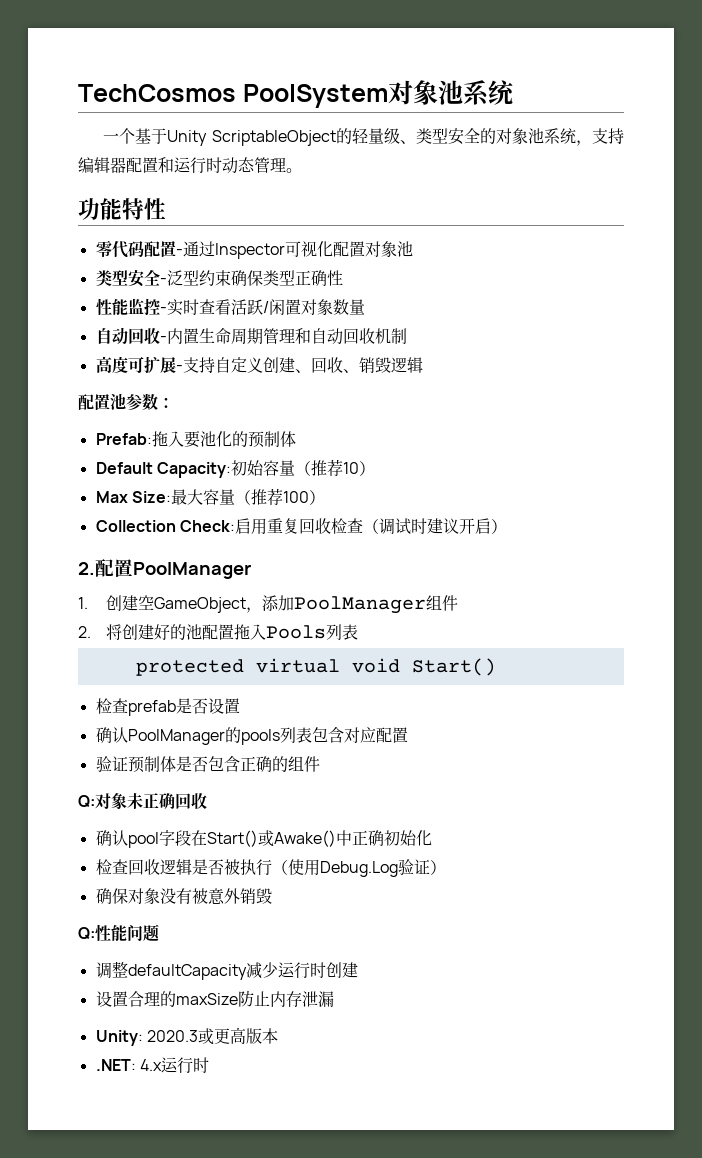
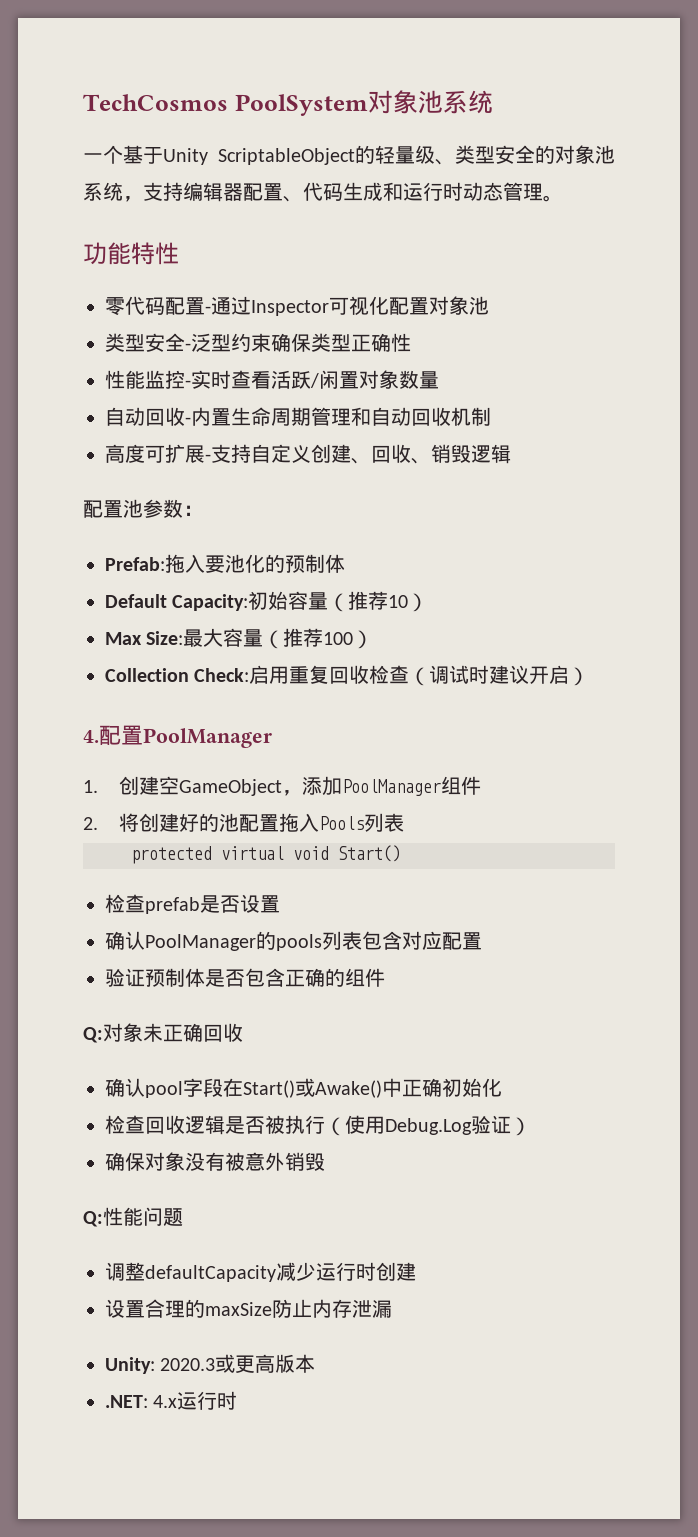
(158, 165) none -> [283,182,383,202] 、代码生成
[78,562,95,575] 2. -> [83,730,99,743] 4.

